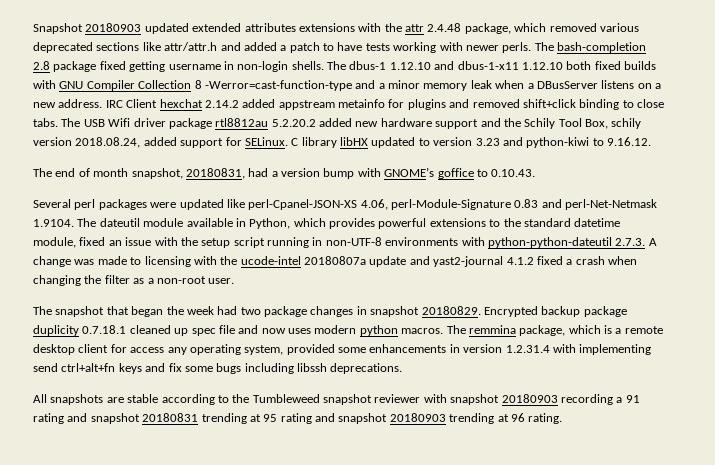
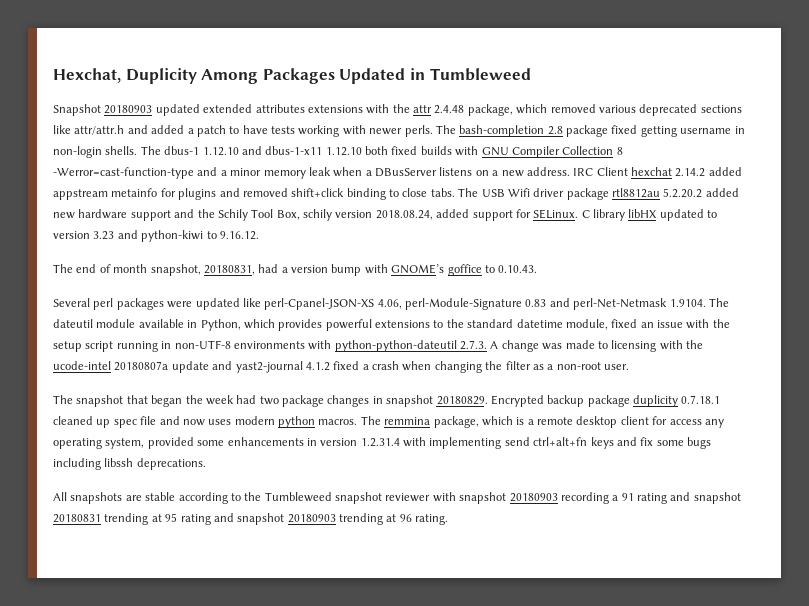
(33, 28) none -> [53,68,531,84] Hexchat, Duplicity Among Packages Updated in Tumbleweed //

